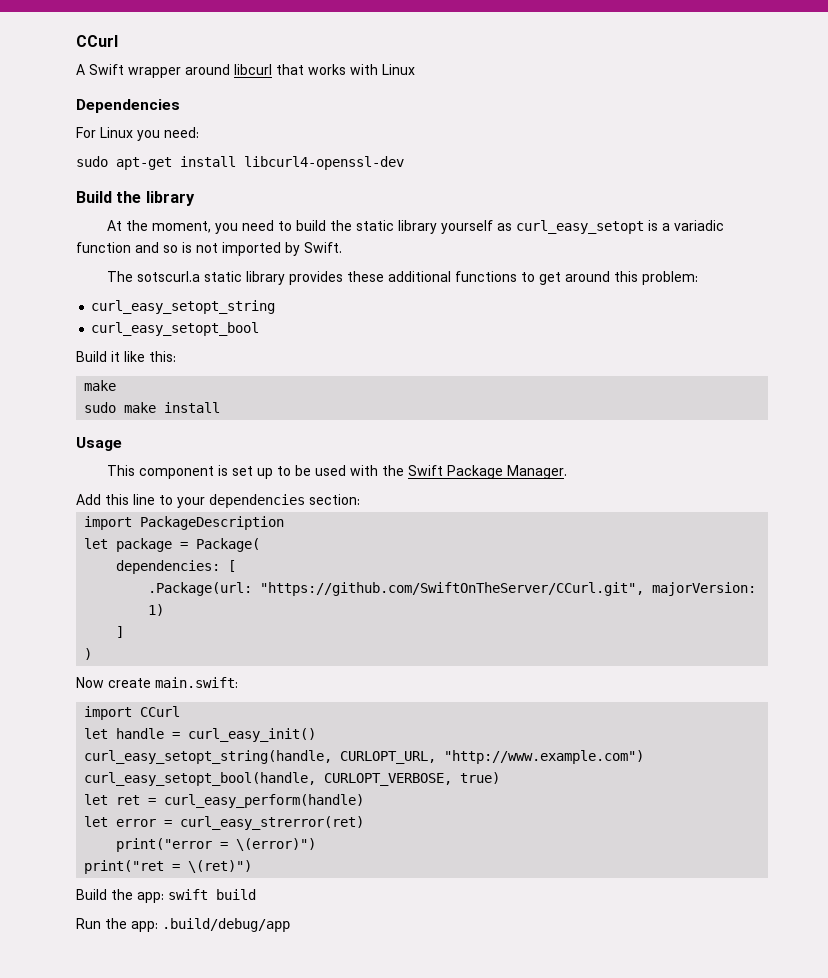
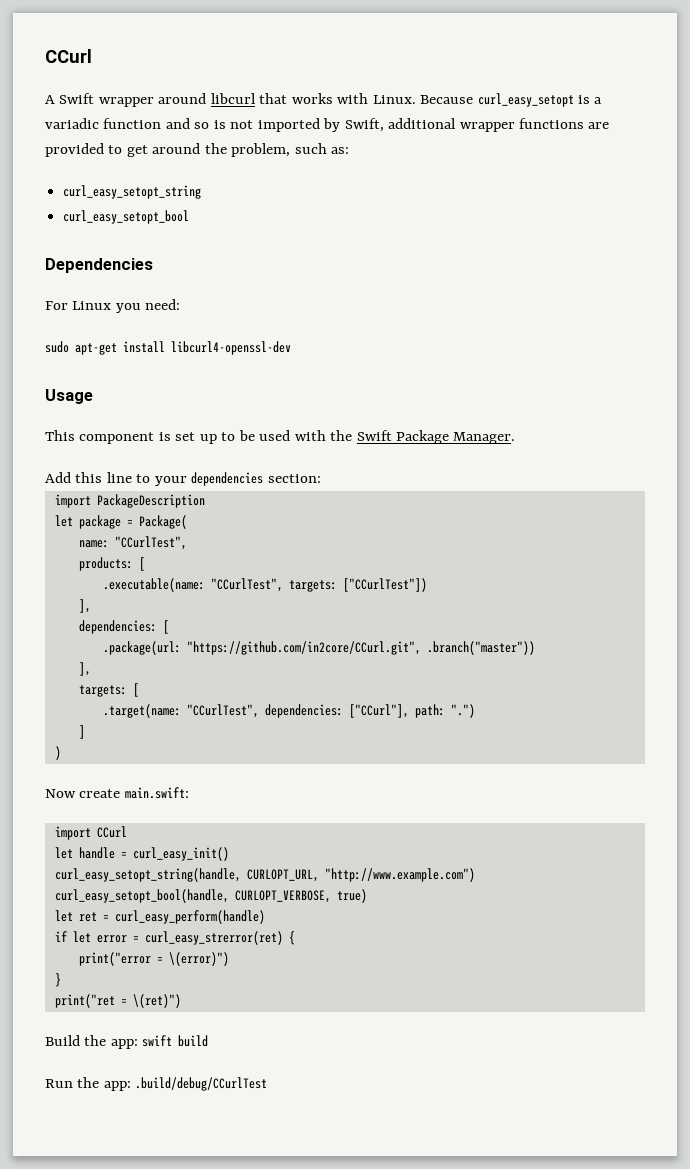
[382,64,415,75] Linux -> [372,93,603,107] [45,118,610,132] [45,143,350,157] [63,185,202,199] [63,210,190,224] Linux. Because curl_easy_setopt is a variadic function and so is not imported by Swift, additional wrapper functions are provided to get around the problem, such as: // curl_easy_setopt_string // curl_easy_setopt_bool
[76,191,195,206] [106,220,724,234] [76,242,342,256] [106,271,698,285] [91,300,276,314] [91,322,260,336] [76,351,176,362] [84,380,117,391] [84,402,221,413] // Build the library // At the moment, you need to build the static library yourself as curl_easy_setopt is a variadic function and so is not imported by Swift. // The sotscurl.a static library provides these additional functions to get around this problem: // curl_easy_setopt_string // curl_easy_setopt_bool // Build it like this: // make // sudo make install -> (291, 348) none
[116,560,237,574] [148,582,757,596] [148,604,165,616] dependencies: [ // .Package(url: "https://github.com/SwiftOnTheServer/CCurl.git", majorVersion: 1) -> [78,536,187,550] [78,557,145,571] [102,578,427,592] [78,599,91,613] [78,620,169,634] [102,641,535,655] [78,662,91,676] [78,683,139,697] [102,704,475,718] name: "CCurlTest", // products: [ // .executable(name: "CCurlTest", targets: ["CCurlTest"]) // ], // dependencies: [ // .package(url: "https://github.com/in2core/CCurl.git", .branch("master")) // ], // targets: [ // .target(name: "CCurlTest", dependencies: ["CCurl"], path: ".")
(365, 801) none -> [54,931,67,942] if
(365, 823) none -> [288,931,295,945] {
(317, 844) none -> [54,973,61,987] // }
[162,918,290,932] .build/debug/app -> [135,1077,268,1091] .build/debug/CCurlTest

